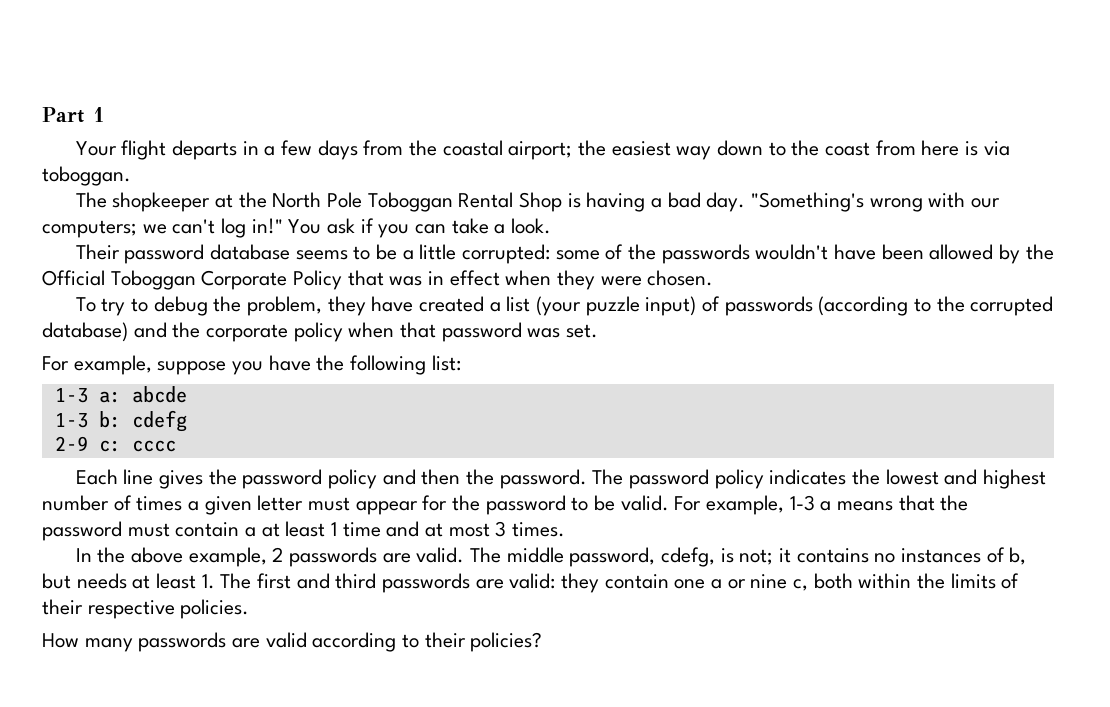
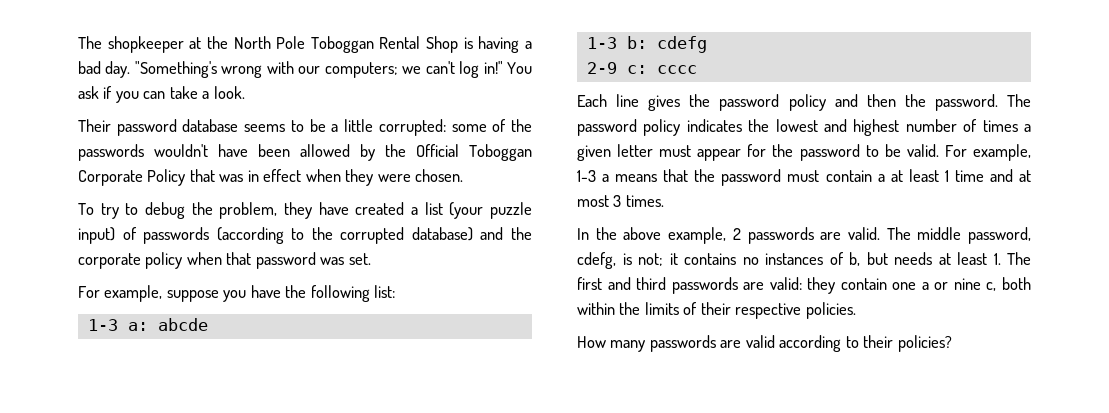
[42,107,104,123] [75,140,1010,160] [42,166,131,186] Part 1 // Your flight departs in a few days from the coastal airport; the easiest way down to the coast from here is via toboggan. // -> (78, 42) none

